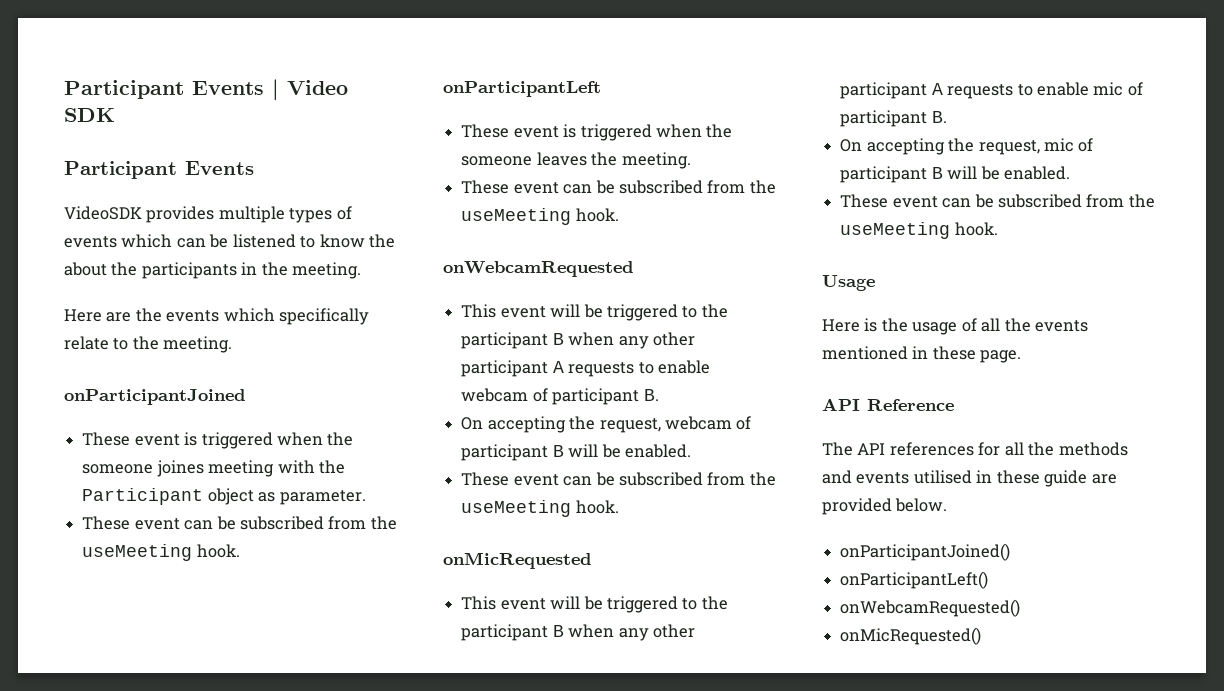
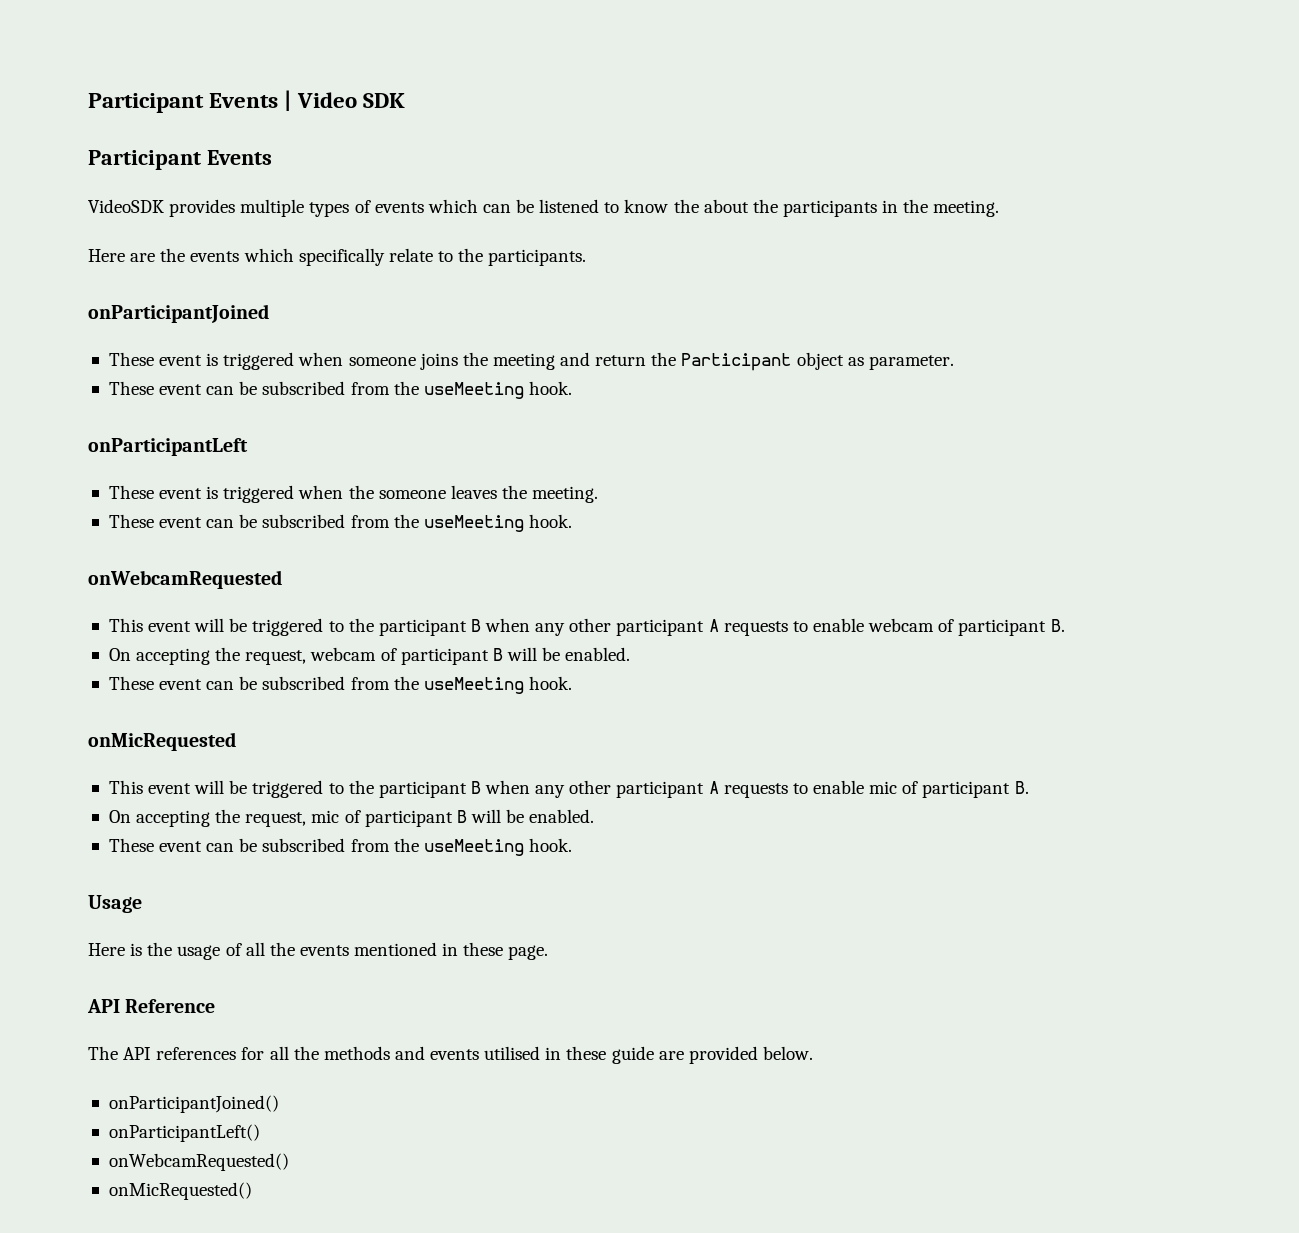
[163,336,233,353] meeting. -> [488,249,587,266] participants.
[327,432,354,446] [82,460,315,477] the someone joines meeting with -> [348,352,647,370] someone joins the meeting and return

